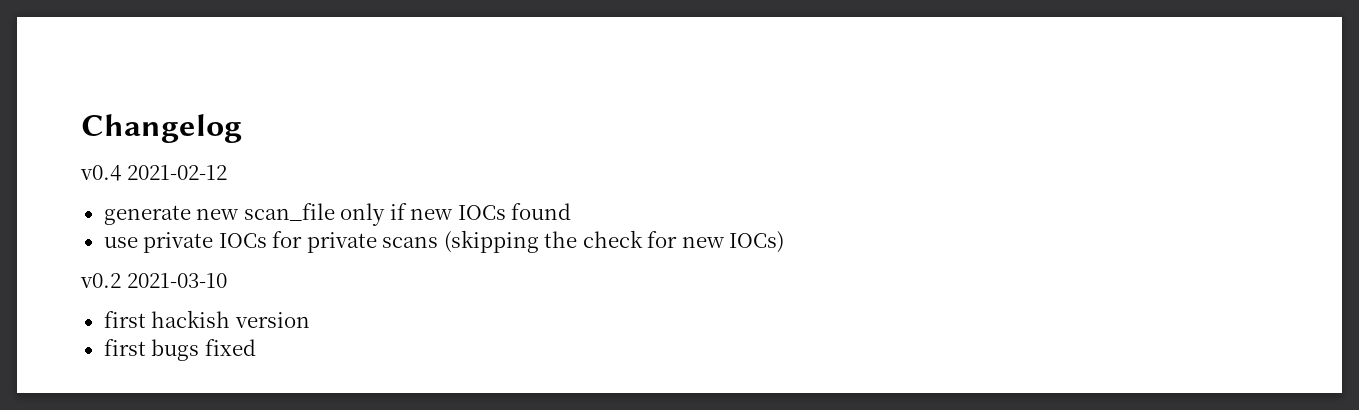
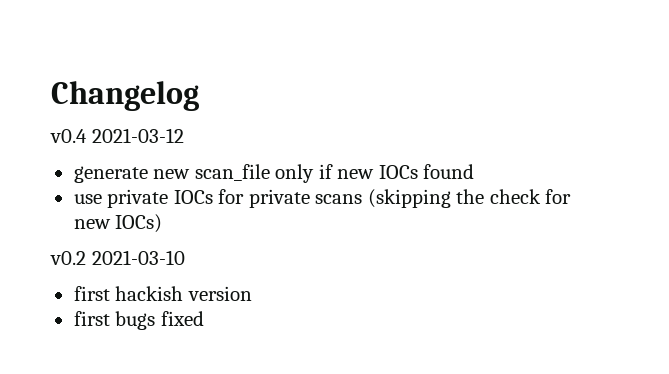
[126,165,227,180] 2021-02-12 -> [91,128,184,143] 2021-03-12

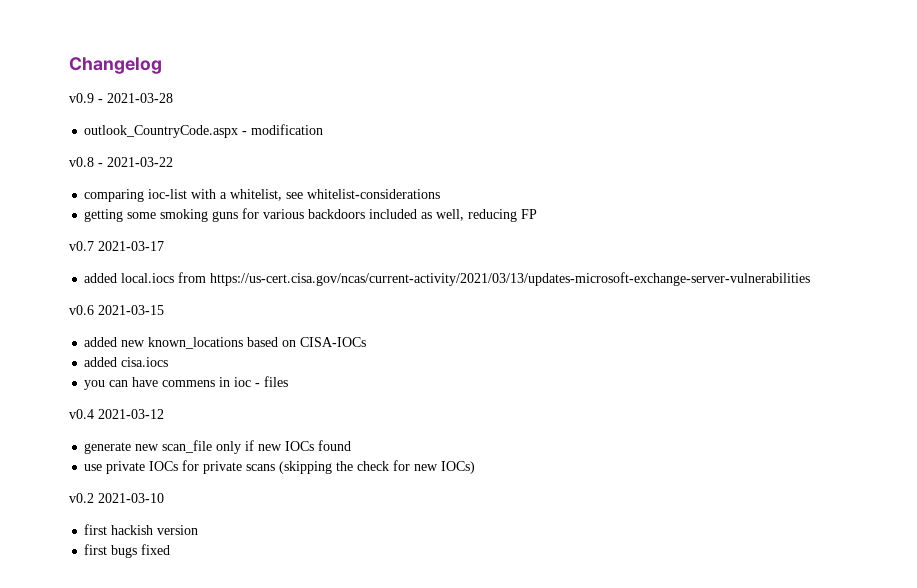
(199, 96) none -> [69,93,173,103] [84,124,324,138] [69,157,173,167] [84,189,441,202] [84,208,538,222] [69,241,164,251] [84,272,811,286] [69,305,164,315] [84,337,367,349] [84,357,169,367] [84,376,289,390] // v0.9 - 2021-03-28 // outlook_CountryCode.aspx - modification // v0.8 - 2021-03-22 // comparing ioc-list with a whitelist, see whitelist-considerations // getting some smoking guns for various backdoors included as well, reducing FP // v0.7 2021-03-17 // added local.iocs from https://us-cert.cisa.gov/ncas/current-activity/2021/03/13/updates-microsoft-exchange-server-vulnerabilities // v0.6 2021-03-15 // added new known_locations based on CISA-IOCs // added cisa.iocs // you can have commens in ioc - files

